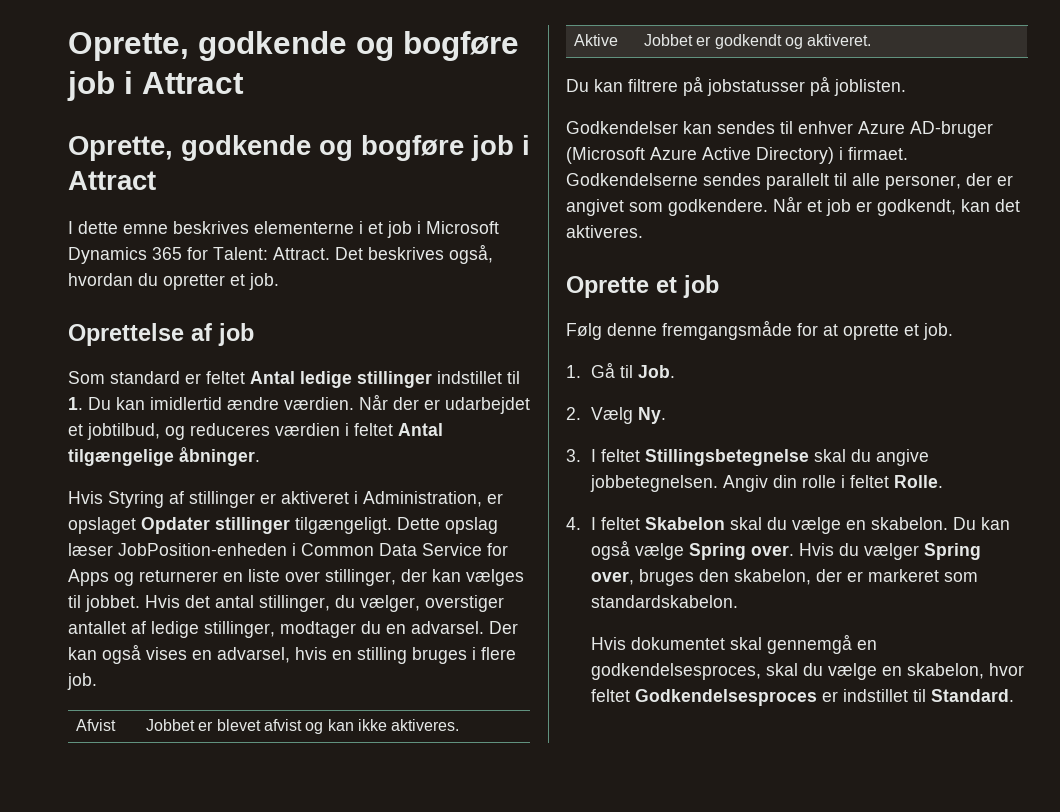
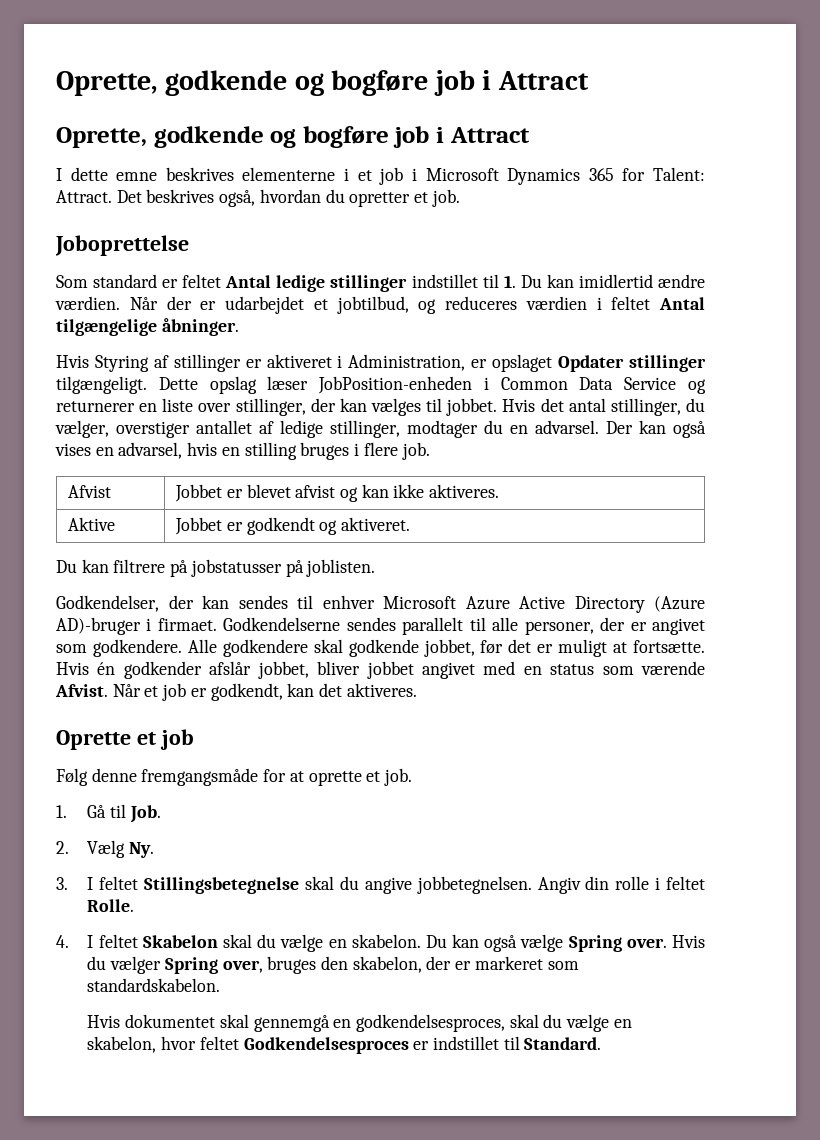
[68,323,254,346] Oprettelse af job -> [55,235,189,256] Joboprettelse
[487,543,508,556] [68,569,109,586] for Apps -> (677, 383) none
[566,121,678,134] Godkendelser -> [56,595,194,612] Godkendelser, der
[858,121,993,138] [566,147,834,164] Azure AD-bruger (Microsoft Azure Active Directory) -> [383,596,705,613] [56,617,141,635] Microsoft Azure Active Directory (Azure AD)-bruger
(768, 207) none -> [187,639,705,657] [56,661,705,679] [55,684,108,697] Alle godkendere skal godkende jobbet, før det er muligt at fortsætte. Hvis én godkender afslår jobbet, bliver jobbet angivet med en status som værende Afvist.

